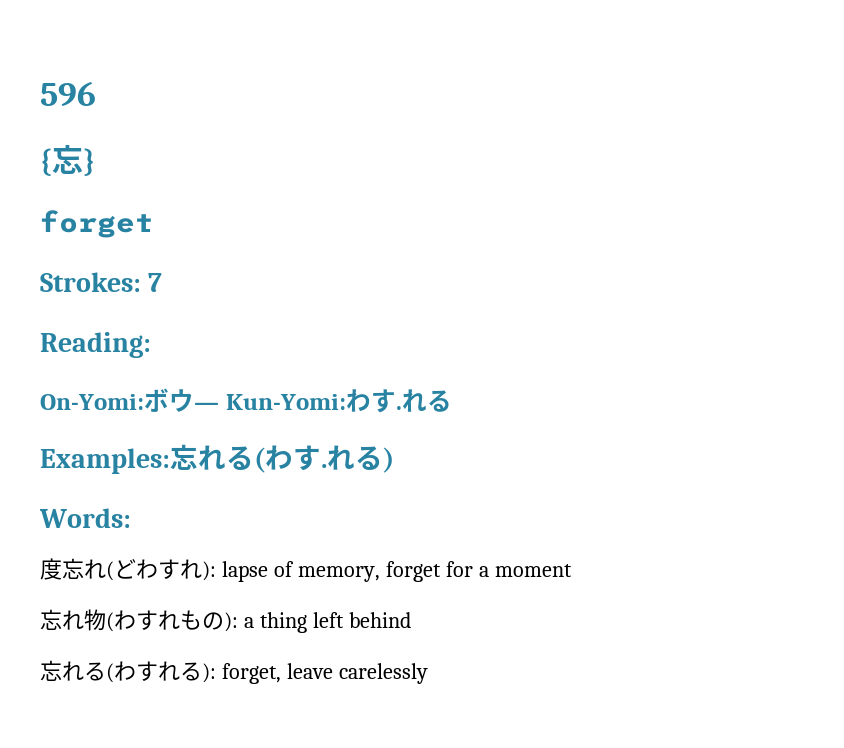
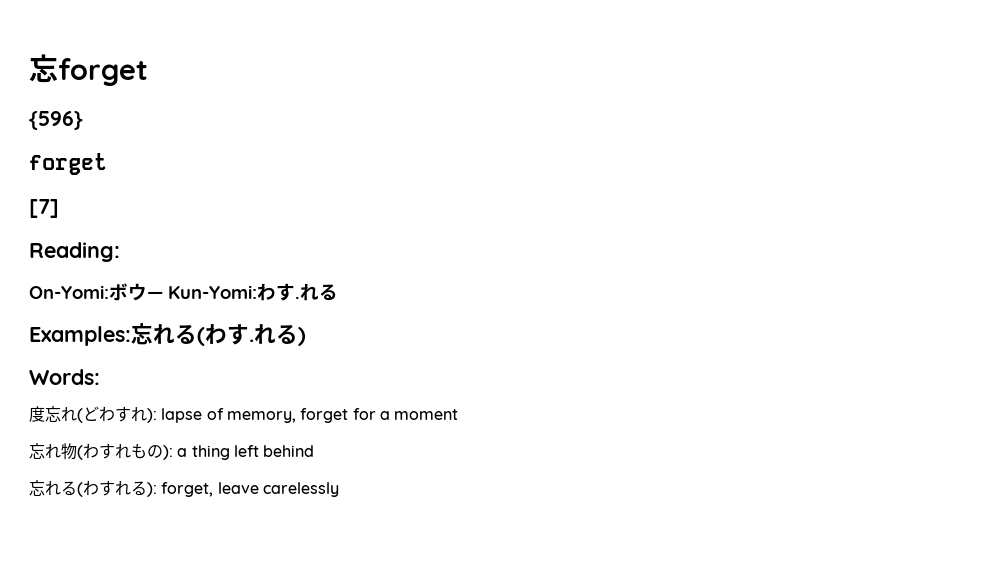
[40,81,96,107] [40,144,95,176] [40,210,154,238] [40,272,163,292] 596 // {忘} // forget // Strokes: 7 -> [29,54,148,86] [29,111,83,130] [29,153,107,175] [29,199,59,218] 忘forget // {596} // forget // [7]

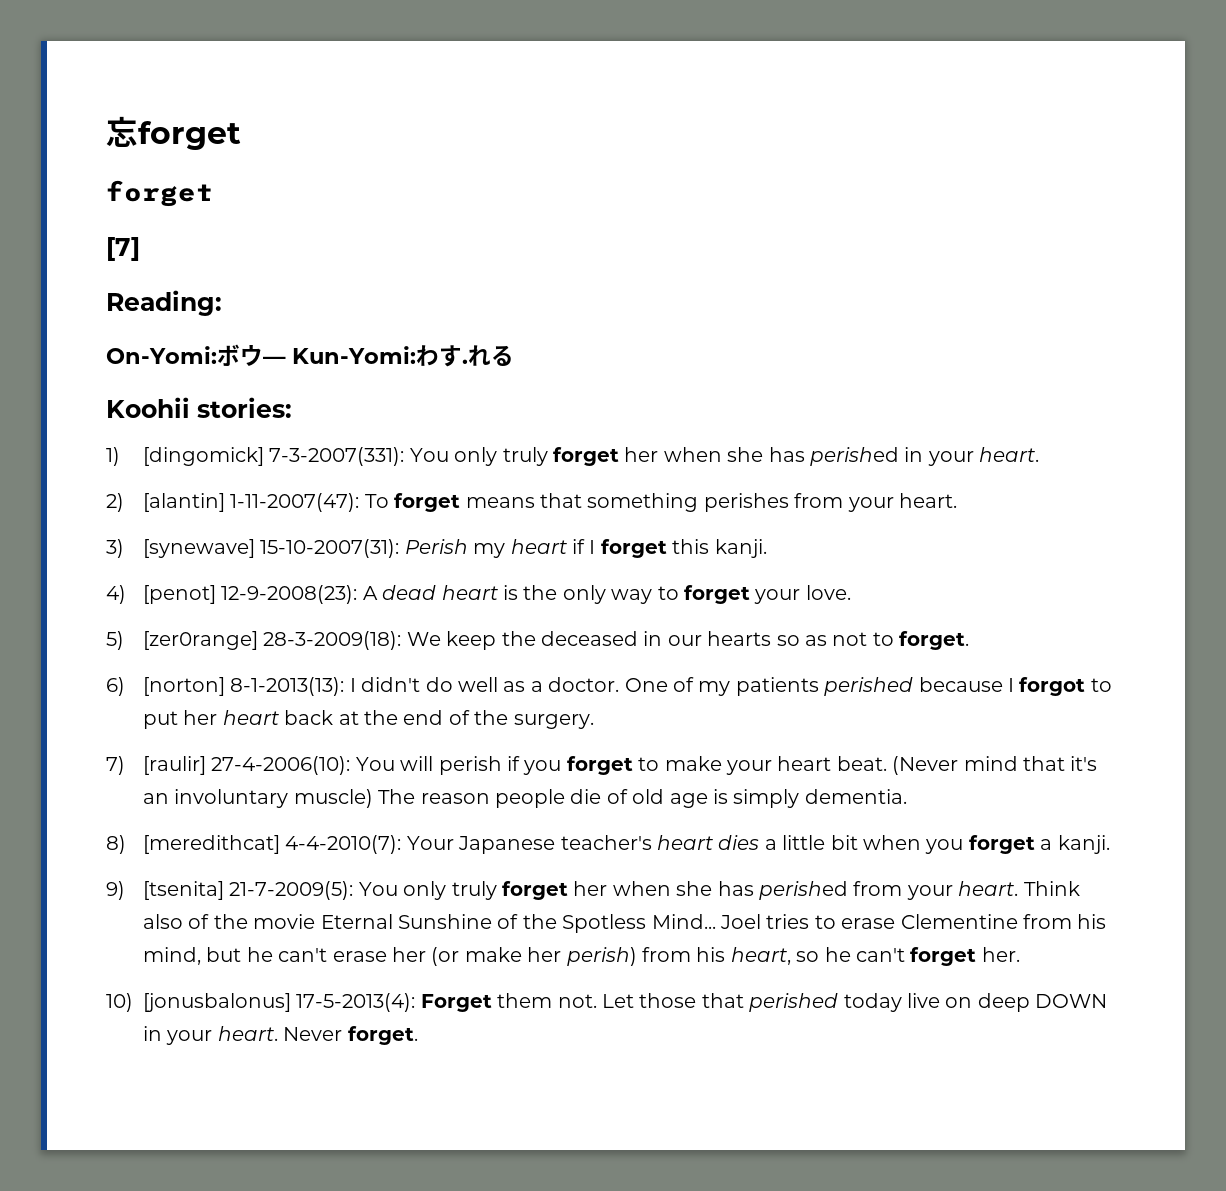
[29,111,83,130] // {596} -> (241, 135) none
[29,323,306,346] [29,369,100,385] [29,406,459,423] [29,443,315,460] [29,480,339,497] Examples:忘れる(わす.れる) // Words: // 度忘れ(どわすれ): lapse of memory, forget for a moment // 忘れ物(わすれもの): a thing left behind // 忘れる(わすれる): forget, leave carelessly -> [106,397,292,418] [106,447,1040,466] [106,493,957,512] [106,539,767,558] [106,585,851,604] [106,631,970,650] [106,677,1112,696] [142,710,594,729] [106,756,1098,775] [142,789,907,808] [106,835,1110,854] [106,881,1080,900] [142,914,1107,933] [142,947,1020,966] [106,993,1108,1012] [143,1026,418,1045] Koohii stories: // 1) [dingomick] 7-3-2007(331): You only truly forget her when she has perished in your heart. // 2) [alantin] 1-11-2007(47): To forget means that something perishes from your heart. // 3) [synewave] 15-10-2007(31): Perish my heart if I forget this kanji. // 4) [penot] 12-9-2008(23): A dead heart is the only way to forget your love. // 5) [zer0range] 28-3-2009(18): We keep the deceased in our hearts so as not to forget. // 6) [norton] 8-1-2013(13): I didn't do well as a doctor. One of my patients perished because I forgot to put her heart back at the end of the surgery. // 7) [raulir] 27-4-2006(10): You will perish if you forget to make your heart beat. (Never mind that it's an involuntary muscle) The reason people die of old age is simply dementia. // 8) [meredithcat] 4-4-2010(7): Your Japanese teacher's heart dies a little bit when you forget a kanji. // 9) [tsenita] 21-7-2009(5): You only truly forget her when she has perished from your heart. Think also of the movie Eternal Sunshine of the Spotless Mind... Joel tries to erase Clementine from his mind, but he can't erase her (or make her perish) from his heart, so he can't forget her. // 10) [jonusbalonus] 17-5-2013(4): Forget them not. Let those that perished today live on deep DOWN in your heart. Never forget.

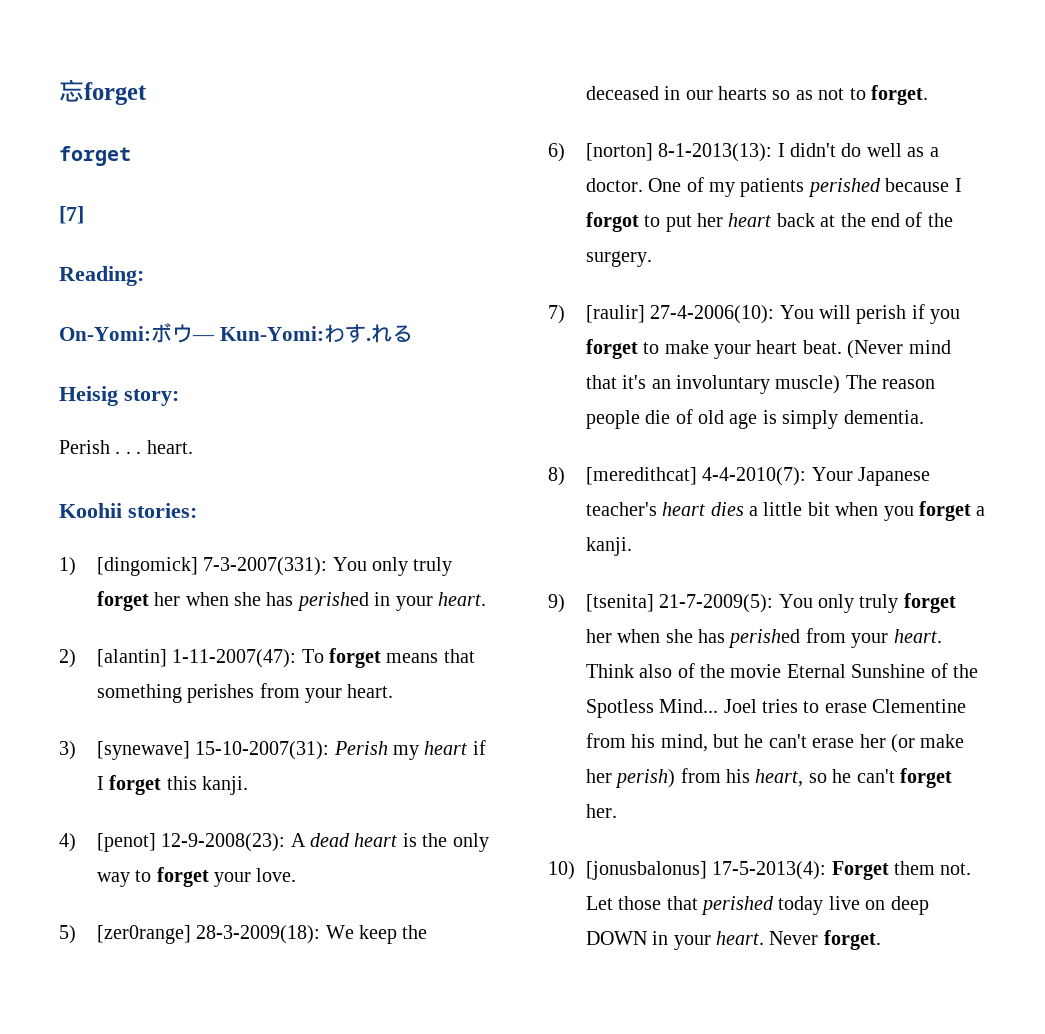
(515, 355) none -> [59,386,179,406] [59,440,193,454] // Heisig story: // Perish . . . heart.

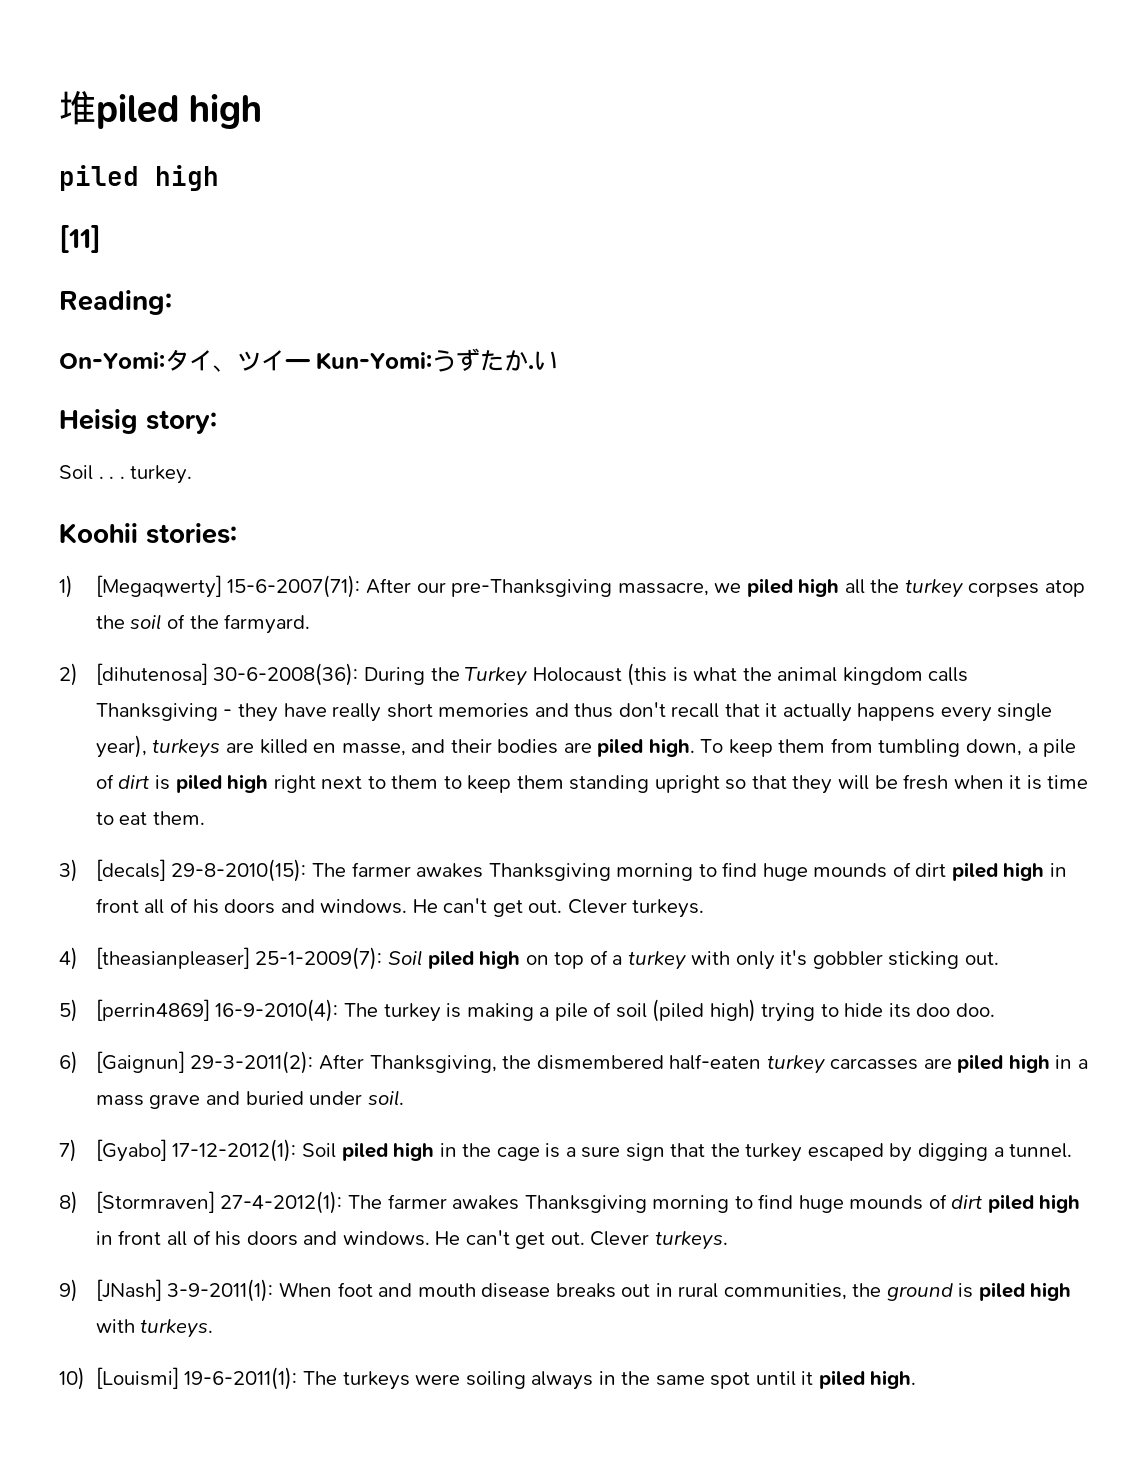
[59,79,147,105] [59,146,131,166] [59,206,84,224] [59,266,144,286] [59,323,413,343] 忘forget // forget // [7] // Reading: // On-Yomi:ボウ— Kun-Yomi:わす.れる -> [59,90,262,129] [59,165,219,191] [59,225,101,253] [59,290,172,315] [59,348,558,372] 堆piled high // piled high // [11] // Reading: // On-Yomi:タイ、ツイ— Kun-Yomi:うずたか.い
[59,440,110,454] Perish -> [59,465,93,480] Soil
[146,440,193,454] heart. -> [130,465,193,484] turkey.
[96,557,453,576] [96,591,487,611] [59,648,475,668] [96,683,394,703] [59,740,486,760] [96,775,249,795] [59,833,489,852] [96,867,297,887] [59,925,428,944] [585,85,929,105] [548,143,939,162] [585,177,962,197] [585,212,953,232] [585,251,652,267] [548,304,961,324] [585,339,951,359] [585,375,936,394] [585,409,924,429] [548,467,931,486] [585,501,986,521] [585,537,632,556] [548,593,956,613] [585,628,942,648] [585,663,979,678] [585,699,967,718] [585,733,965,753] [585,768,953,788] [585,804,617,818] [548,861,972,880] [585,896,929,915] [585,930,881,950] [dingomick] 7-3-2007(331): You only truly forget her when she has perished in your heart. // 2) [alantin] 1-11-2007(47): To forget means that something perishes from your heart. // 3) [synewave] 15-10-2007(31): Perish my heart if I forget this kanji. // 4) [penot] 12-9-2008(23): A dead heart is the only way to forget your love. // 5) [zer0range] 28-3-2009(18): We keep the deceased in our hearts so as not to forget. // 6) [norton] 8-1-2013(13): I didn't do well as a doctor. One of my patients perished because I forgot to put her heart back at the end of the surgery. // 7) [raulir] 27-4-2006(10): You will perish if you forget to make your heart beat. (Never mind that it's an involuntary muscle) The reason people die of old age is simply dementia. // 8) [meredithcat] 4-4-2010(7): Your Japanese teacher's heart dies a little bit when you forget a kanji. // 9) [tsenita] 21-7-2009(5): You only truly forget her when she has perished from your heart. Think also of the movie Eternal Sunshine of the Spotless Mind... Joel tries to erase Clementine from his mind, but he can't erase her (or make her perish) from his heart, so he can't forget her. // 10) [jonusbalonus] 17-5-2013(4): Forget them not. Let those that perished today live on deep DOWN in your heart. Never forget. -> [95,575,1085,598] [95,614,311,634] [59,663,969,686] [95,702,1053,722] [95,735,1077,758] [95,774,1089,794] [95,811,205,825] [59,859,1067,882] [95,898,705,918] [59,947,999,970] [59,999,996,1022] [59,1051,1088,1074] [95,1090,404,1109] [59,1139,1073,1162] [59,1191,1081,1214] [95,1230,728,1250] [59,1279,1072,1302] [95,1319,214,1338] [59,1367,917,1390] [Megaqwerty] 15-6-2007(71): After our pre-Thanksgiving massacre, we piled high all the turkey corpses atop the soil of the farmyard. // 2) [dihutenosa] 30-6-2008(36): During the Turkey Holocaust (this is what the animal kingdom calls Thanksgiving - they have really short memories and thus don't recall that it actually happens every single year), turkeys are killed en masse, and their bodies are piled high. To keep them from tumbling down, a pile of dirt is piled high right next to them to keep them standing upright so that they will be fresh when it is time to eat them. // 3) [decals] 29-8-2010(15): The farmer awakes Thanksgiving morning to find huge mounds of dirt piled high in front all of his doors and windows. He can't get out. Clever turkeys. // 4) [theasianpleaser] 25-1-2009(7): Soil piled high on top of a turkey with only it's gobbler sticking out. // 5) [perrin4869] 16-9-2010(4): The turkey is making a pile of soil (piled high) trying to hide its doo doo. // 6) [Gaignun] 29-3-2011(2): After Thanksgiving, the dismembered half-eaten turkey carcasses are piled high in a mass grave and buried under soil. // 7) [Gyabo] 17-12-2012(1): Soil piled high in the cage is a sure sign that the turkey escaped by digging a tunnel. // 8) [Stormraven] 27-4-2012(1): The farmer awakes Thanksgiving morning to find huge mounds of dirt piled high in front all of his doors and windows. He can't get out. Clever turkeys. // 9) [JNash] 3-9-2011(1): When foot and mouth disease breaks out in rural communities, the ground is piled high with turkeys. // 10) [Louismi] 19-6-2011(1): The turkeys were soiling always in the same spot until it piled high.

